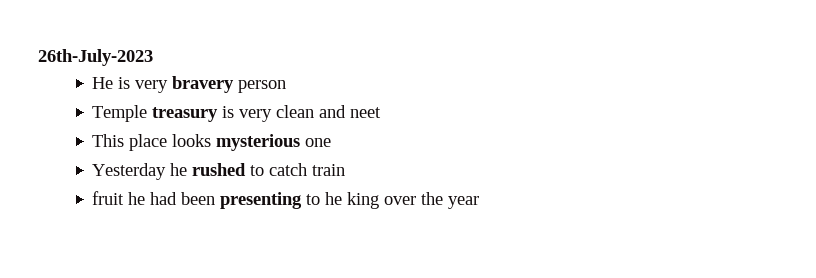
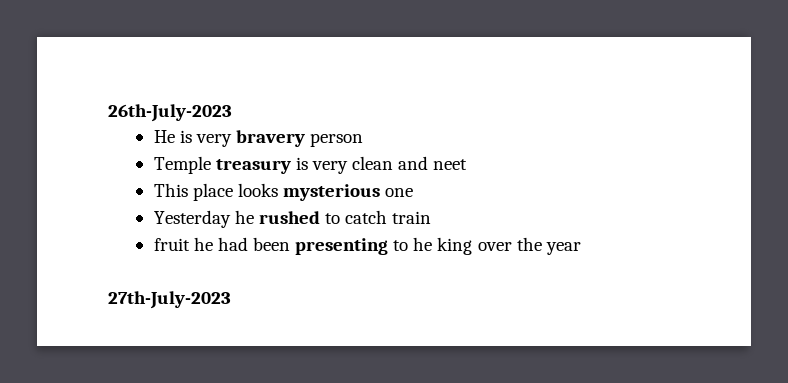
(480, 202) none -> [108,291,231,309] // 27th-July-2023

